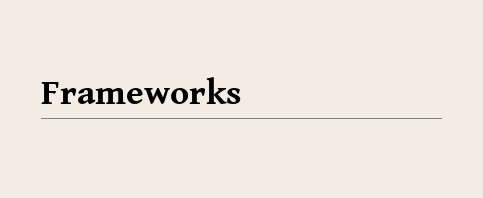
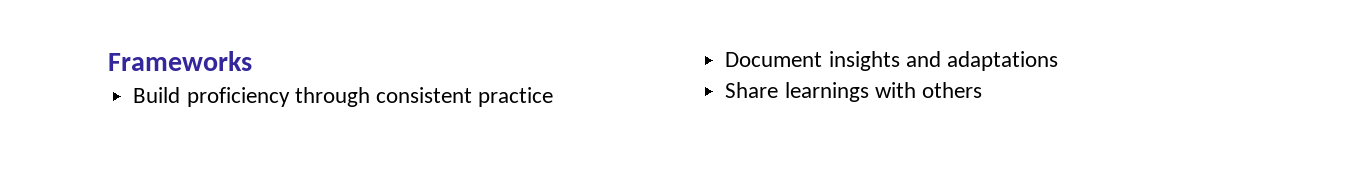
(241, 90) none -> [133,87,554,107] [725,51,1058,71] [725,82,982,102] // Build proficiency through consistent practice // Document insights and adaptations // Share learnings with others

